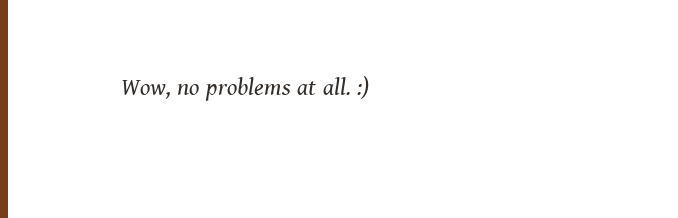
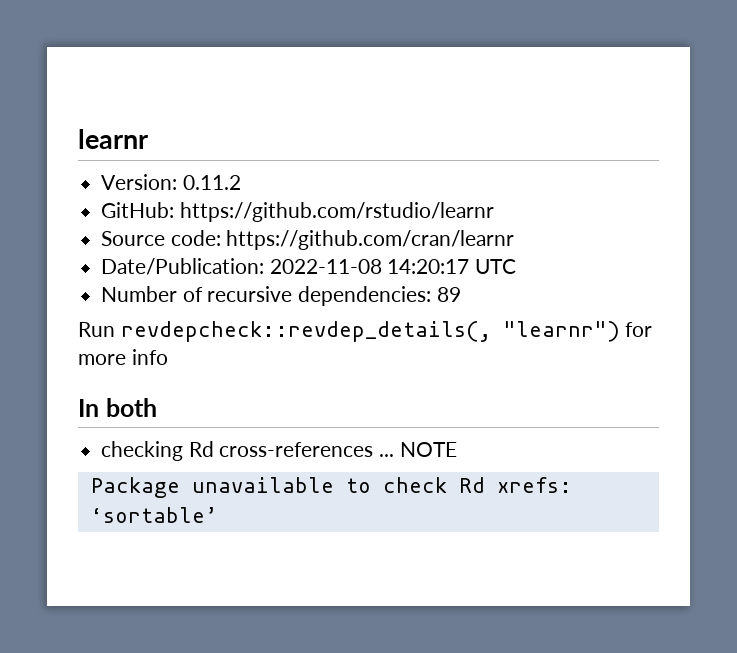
[121,76,370,101] Wow, no problems at all. :) -> [78,129,148,149] [101,174,241,190] [101,202,494,222] [101,230,515,250] [101,258,517,275] [101,286,461,306] [78,321,653,342] [78,349,168,365] [78,398,157,417] [101,441,457,461] [90,477,572,498] [90,507,218,523] learnr // Version: 0.11.2 // GitHub: https://github.com/rstudio/learnr // Source code: https://github.com/cran/learnr // Date/Publication: 2022-11-08 14:20:17 UTC // Number of recursive dependencies: 89 // Run revdepcheck::revdep_details(, "learnr") for more info // In both // checking Rd cross-references ... NOTE // Package unavailable to check Rd xrefs: ‘sortable’

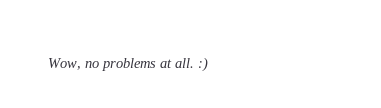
[78,129,148,149] [101,174,241,190] [101,202,494,222] [101,230,515,250] [101,258,517,275] [101,286,461,306] [78,321,653,342] [78,349,168,365] [78,398,157,417] [101,441,457,461] [90,477,572,498] [90,507,218,523] learnr // Version: 0.11.2 // GitHub: https://github.com/rstudio/learnr // Source code: https://github.com/cran/learnr // Date/Publication: 2022-11-08 14:20:17 UTC // Number of recursive dependencies: 89 // Run revdepcheck::revdep_details(, "learnr") for more info // In both // checking Rd cross-references ... NOTE // Package unavailable to check Rd xrefs: ‘sortable’ -> [48,57,208,72] Wow, no problems at all. :)

